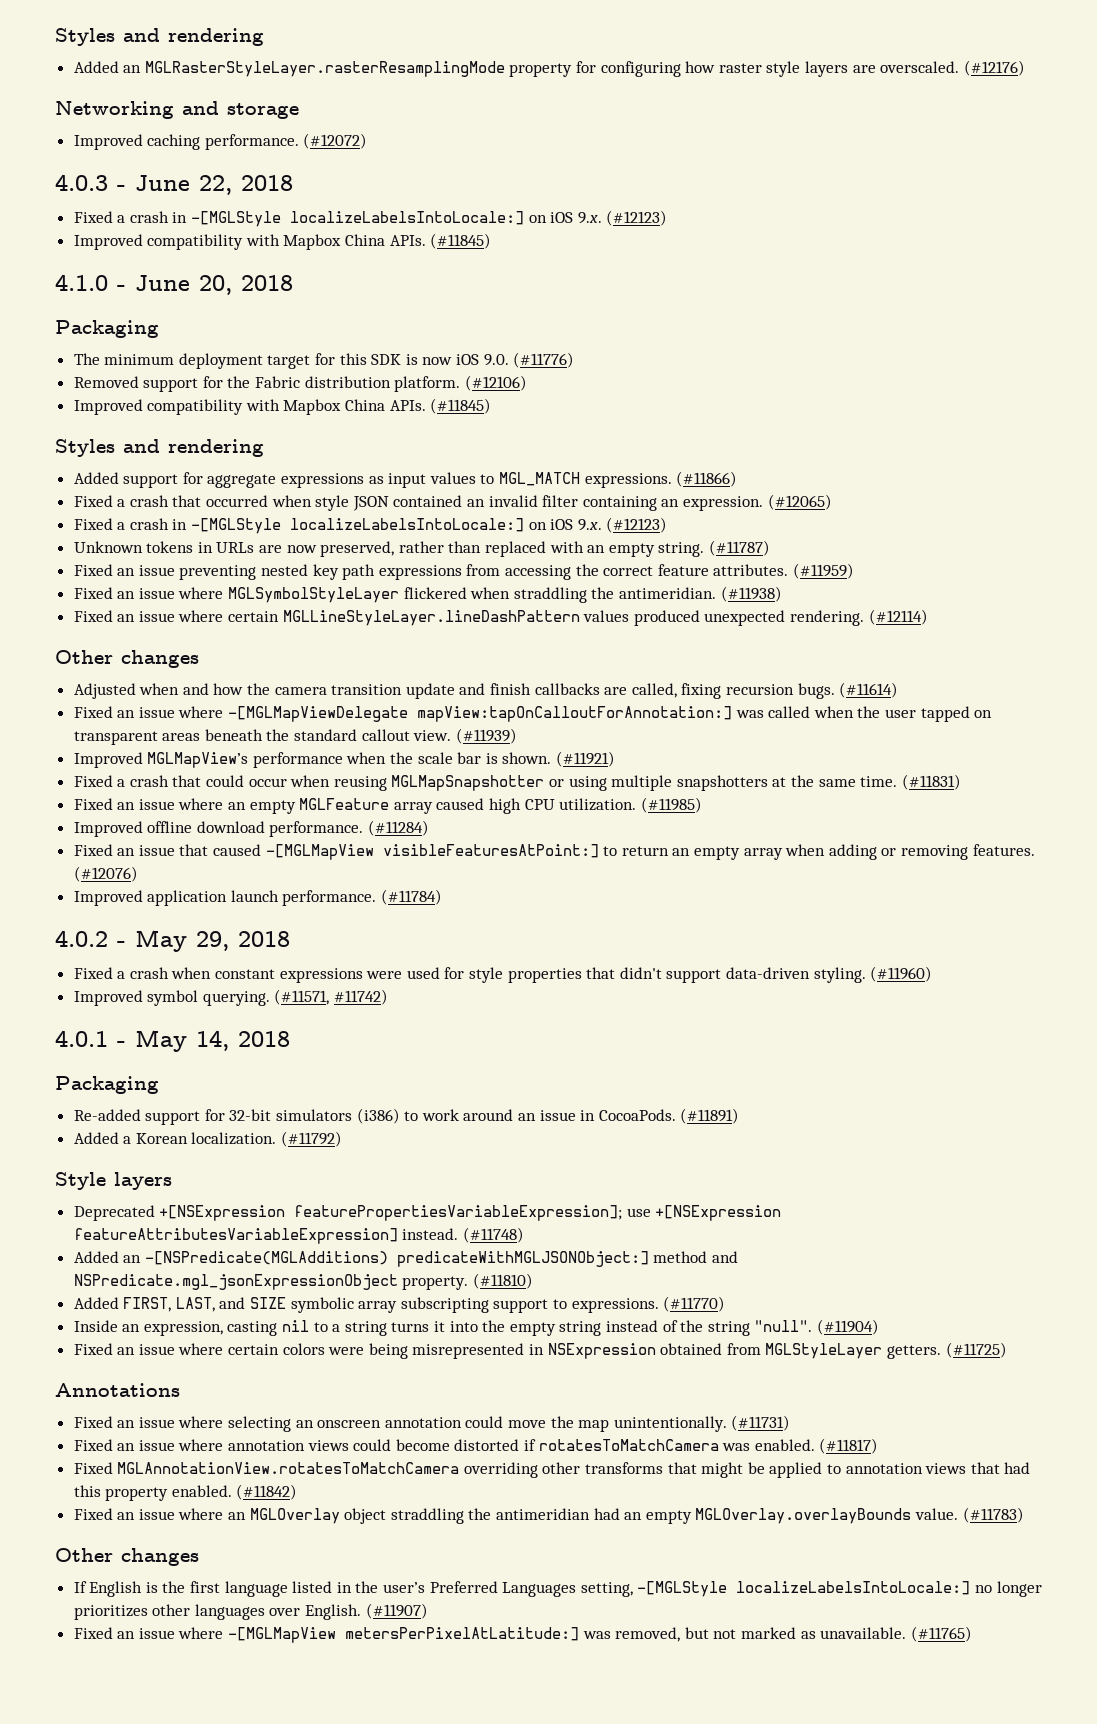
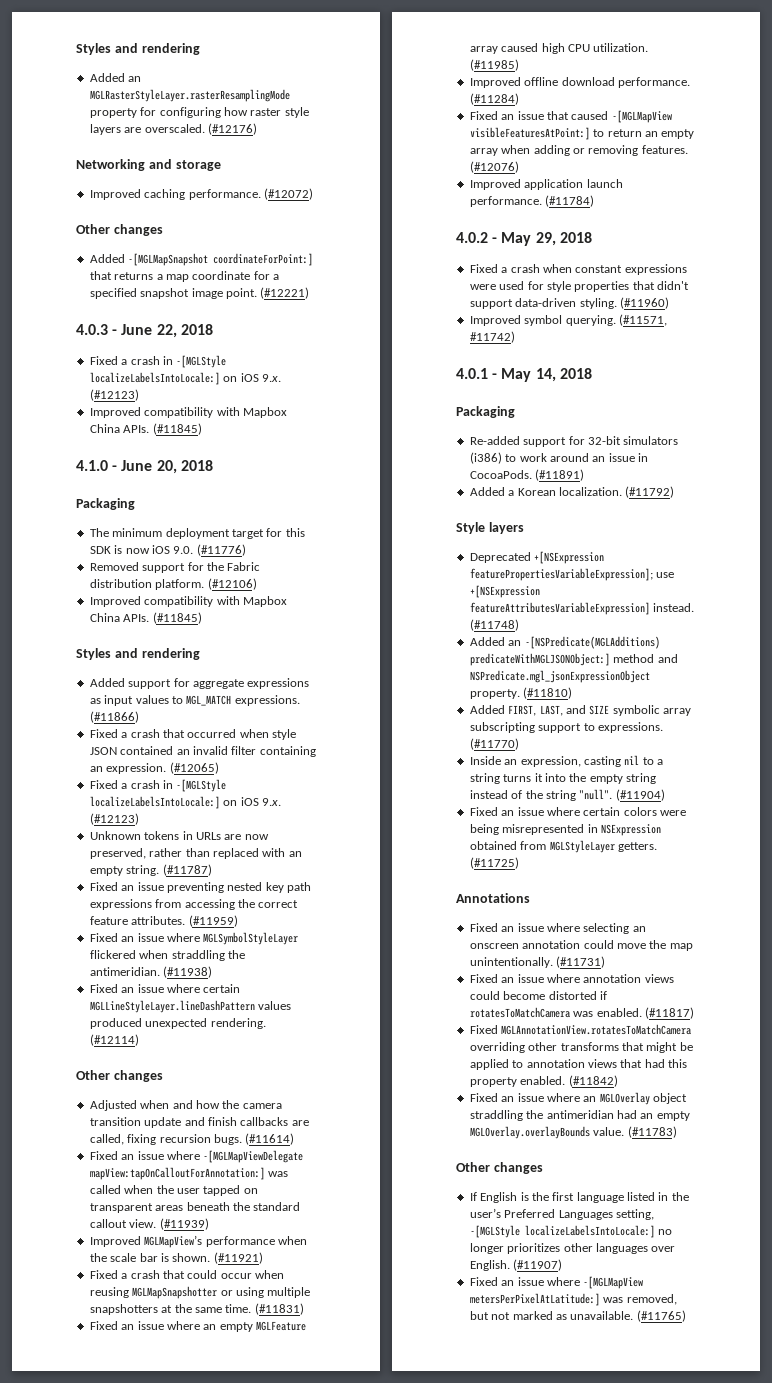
(368, 141) none -> [76,224,163,236] [89,253,314,266] [89,271,279,282] [89,287,310,299] // Other changes // Added -[MGLMapSnapshot coordinateForPoint:] that returns a map coordinate for a specified snapshot image point. (#12221)

